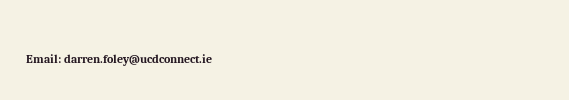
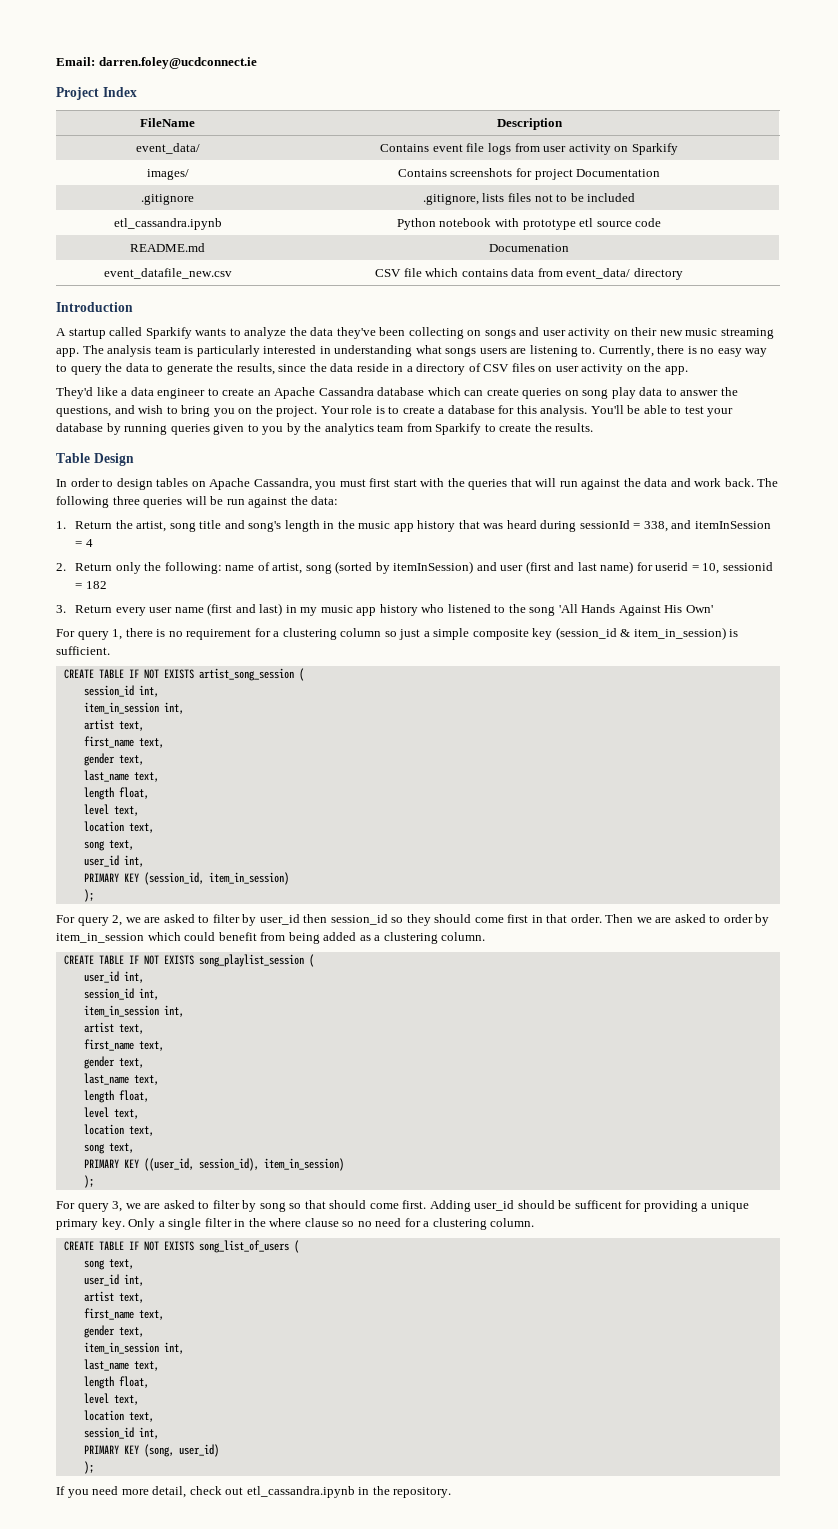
(213, 60) none -> [56,87,137,100] [140,118,195,127] [496,118,563,130] [135,143,200,154] [380,143,678,155] [146,169,189,180] [397,168,661,180] [141,194,194,205] [422,193,636,205] [113,218,222,230] [396,218,662,230] [130,243,205,252] [489,244,569,252] [103,268,232,279] [375,268,683,280] [56,302,133,312] [56,327,774,339] [56,345,768,357] [56,363,688,375] [56,387,738,399] [56,405,734,417] [56,423,594,435] [56,453,134,466] [56,478,779,490] [56,496,339,508] [56,520,771,532] [75,539,93,547] [56,561,773,574] [75,581,107,589] [56,603,713,616] [56,627,739,640] [56,646,110,655] [63,668,304,681] [83,685,159,697] [83,702,184,714] [83,719,144,731] [83,736,164,748] [83,753,144,766] [83,770,159,782] [83,787,149,800] [83,804,139,816] [83,821,154,833] [83,840,134,851] [83,855,144,867] [83,872,289,885] [83,889,94,902] [56,914,770,926] [56,932,486,944] [63,954,314,967] [83,971,144,983] [83,988,159,1000] [83,1005,184,1017] [83,1022,144,1034] [83,1039,164,1051] [83,1056,144,1069] [83,1073,159,1085] [83,1090,149,1103] [83,1107,139,1119] [83,1124,154,1136] [83,1143,134,1154] [83,1158,344,1171] [83,1175,94,1188] [56,1200,749,1212] [56,1218,535,1230] [63,1240,299,1253] [83,1259,134,1270] [83,1274,144,1286] [83,1291,144,1303] [83,1308,164,1320] [83,1325,144,1338] [83,1342,184,1354] [83,1359,159,1371] [83,1376,149,1389] [83,1393,139,1405] [83,1410,154,1422] [83,1427,159,1439] [83,1444,219,1457] [83,1461,94,1474] [56,1486,452,1498] // Project Index // FileName | Description // event_data/ | Contains event file logs from user activity on Sparkify // images/ | Contains screenshots for project Documentation // .gitignore | .gitignore, lists files not to be included // etl_cassandra.ipynb | Python notebook with prototype etl source code // README.md | Documenation // event_datafile_new.csv | CSV file which contains data from event_data/ directory // Introduction // A startup called Sparkify wants to analyze the data they've been collecting on songs and user activity on their new music streaming app. The analysis team is particularly interested in understanding what songs users are listening to. Currently, there is no easy way to query the data to generate the results, since the data reside in a directory of CSV files on user activity on the app. // They'd like a data engineer to create an Apache Cassandra database which can create queries on song play data to answer the questions, and wish to bring you on the project. Your role is to create a database for this analysis. You'll be able to test your database by running queries given to you by the analytics team from Sparkify to create the results. // Table Design // In order to design tables on Apache Cassandra, you must first start with the queries that will run against the data and work back. The following three queries will be run against the data: // 1. Return the artist, song title and song's length in the music app history that was heard during sessionId = 338, and itemInSession = 4 // 2. Return only the following: name of artist, song (sorted by itemInSession) and user (first and last name) for userid = 10, sessionid = 182 // 3. Return every user name (first and last) in my music app history who listened to the song 'All Hands Against His Own' // For query 1, there is no requirement for a clustering column so just a simple composite key (session_id & item_in_session) is sufficient. // CREATE TABLE IF NOT EXISTS artist_song_session ( // session_id int, // item_in_session int, // artist text, // first_name text, // gender text, // last_name text, // length float, // level text, // location text, // song text, // user_id int, // PRIMARY KEY (session_id, item_in_session) // ); // For query 2, we are asked to filter by user_id then session_id so they should come first in that order. Then we are asked to order by item_in_session which could benefit from being added as a clustering column. // CREATE TABLE IF NOT EXISTS song_playlist_session ( // user_id int, // session_id int, // item_in_session int, // artist text, // first_name text, // gender text, // last_name text, // length float, // level text, // location text, // song text, // PRIMARY KEY ((user_id, session_id), item_in_session) // ); // For query 3, we are asked to filter by song so that should come first. Adding user_id should be sufficent for providing a unique primary key. Only a single filter in the where clause so no need for a clustering column. // CREATE TABLE IF NOT EXISTS song_list_of_users ( // song text, // user_id int, // artist text, // first_name text, // gender text, // item_in_session int, // last_name text, // length float, // level text, // location text, // session_id int, // PRIMARY KEY (song, user_id) // ); // If you need more detail, check out etl_cassandra.ipynb in the repository.

